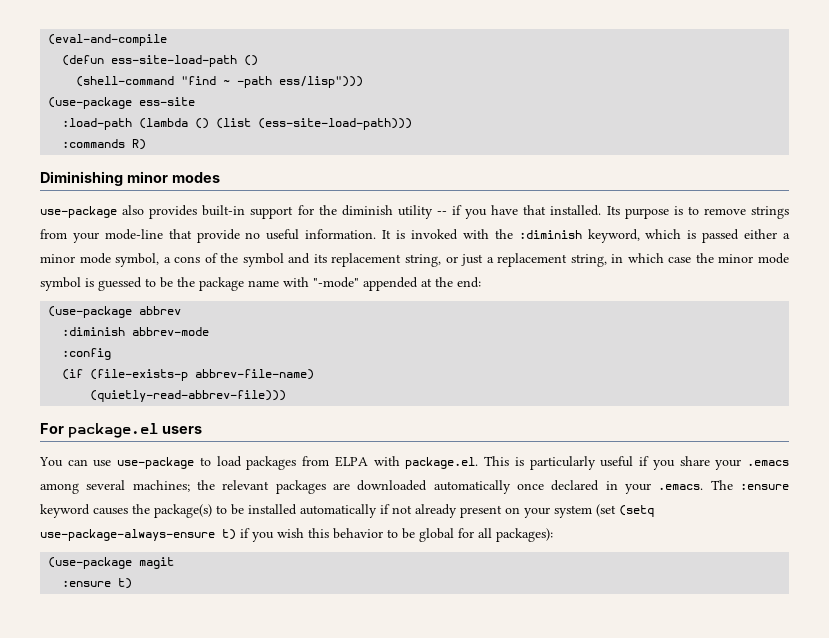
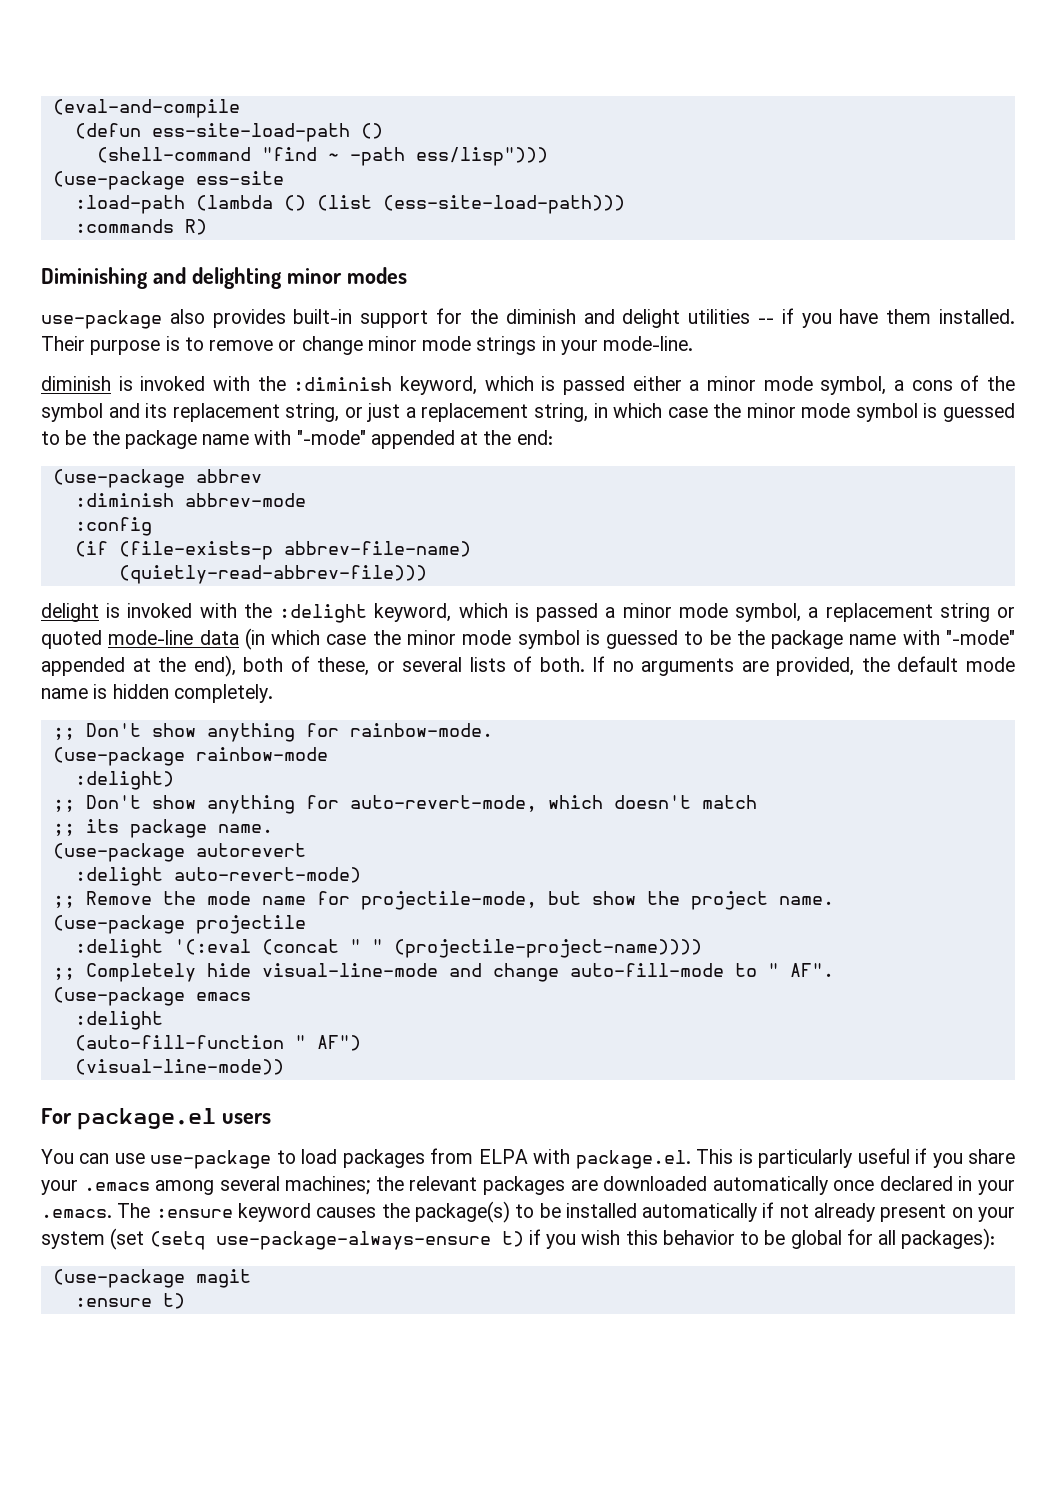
(123, 178) none -> [152,267,282,289] and delighting
[397,205,433,219] utility -> [583,309,751,328] and delight utilities
[523,205,620,216] that installed. Its -> [886,309,1015,324] [41,336,85,351] them installed. Their
[751,206,790,219] [40,229,392,243] strings from your mode-line that provide no useful information. It -> [278,336,694,355] [41,376,111,391] or change minor mode strings in your mode-line. // diminish
(287, 396) none -> [41,603,1016,623] [41,628,1016,650] [41,655,1015,677] [41,684,273,703] [52,723,493,742] [52,747,328,766] [74,771,174,790] [52,795,757,814] [52,819,273,838] [52,843,306,862] [74,867,361,886] [52,891,834,910] [52,915,306,934] [74,939,702,958] [52,963,834,982] [52,987,251,1006] [74,1011,163,1030] [74,1035,361,1051] [74,1059,284,1075] // delight is invoked with the :delight keyword, which is passed a minor mode symbol, a replacement string or quoted mode-line data (in which case the minor mode symbol is guessed to be the package name with "-mode" appended at the end), both of these, or several lists of both. If no arguments are provided, the default mode name is hidden completely. // ;; Don't show anything for rainbow-mode. // (use-package rainbow-mode // :delight) // ;; Don't show anything for auto-revert-mode, which doesn't match // ;; its package name. // (use-package autorevert // :delight auto-revert-mode) // ;; Remove the mode name for projectile-mode, but show the project name. // (use-package projectile // :delight '(:eval (concat " " (projectile-project-name)))) // ;; Completely hide visual-line-mode and change auto-fill-mode to " AF". // (use-package emacs // :delight // (auto-fill-function " AF") // (visual-line-mode))

